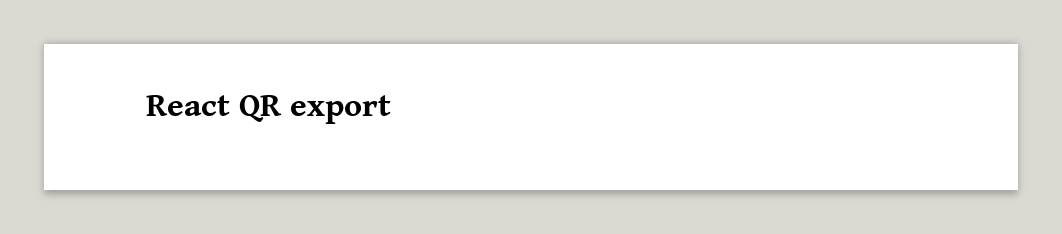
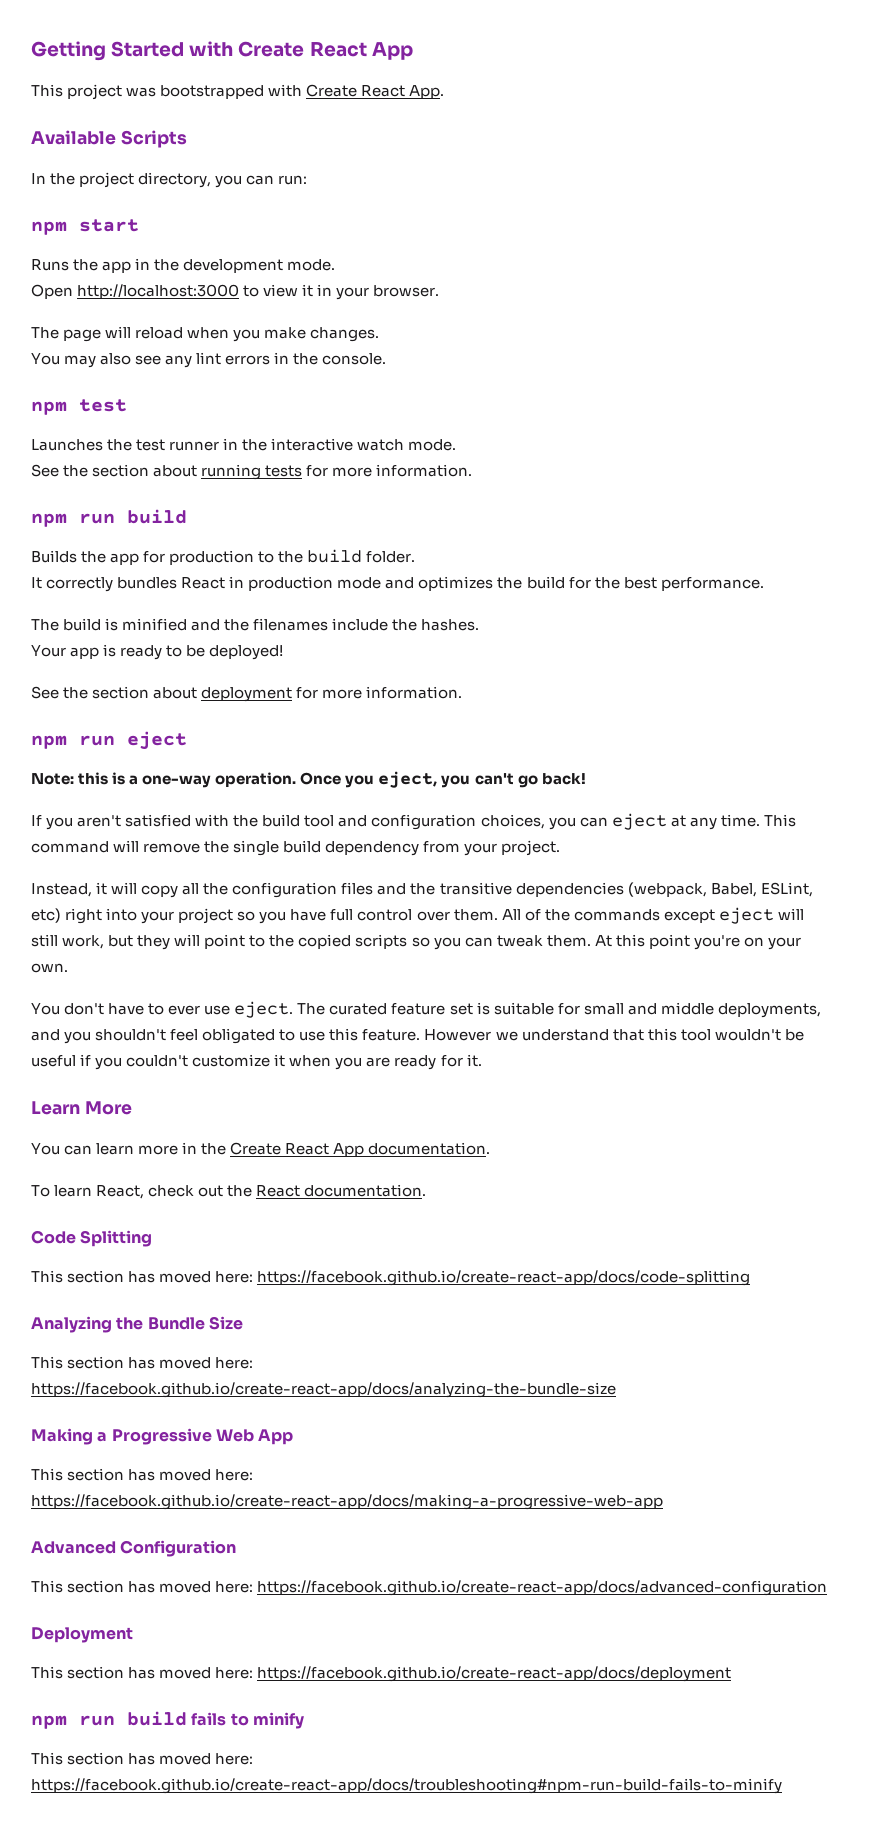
[146,95,392,124] React QR export -> [31,41,413,61] [31,84,445,100] [31,130,187,148] [31,172,308,188] [31,219,139,235] [31,258,336,273] [31,284,440,300] [31,326,380,342] [31,352,387,368] [31,399,127,415] [31,438,457,451] [31,464,473,480] [31,509,187,527] [31,549,416,565] [31,576,764,592] [31,618,480,631] [31,644,284,660] [31,686,463,702] [31,731,187,750] [31,771,586,788] [31,813,796,830] [31,840,561,856] [31,882,813,898] [31,907,804,924] [31,934,801,950] [31,963,68,973] [31,1001,821,1018] [31,1028,804,1044] [31,1054,482,1070] [31,1101,132,1115] [31,1142,491,1157] [31,1184,427,1199] [31,1230,153,1247] [31,1270,751,1286] [31,1316,243,1333] [31,1356,254,1369] [31,1382,616,1398] [31,1428,294,1445] [31,1468,254,1481] [31,1494,663,1510] [31,1540,237,1557] [31,1580,828,1596] [31,1627,133,1643] [31,1666,732,1682] [31,1711,304,1729] [31,1752,254,1765] [31,1778,782,1794] Getting Started with Create React App // This project was bootstrapped with Create React App. // Available Scripts // In the project directory, you can run: // npm start // Runs the app in the development mode. // Open http://localhost:3000 to view it in your browser. // The page will reload when you make changes. // You may also see any lint errors in the console. // npm test // Launches the test runner in the interactive watch mode. // See the section about running tests for more information. // npm run build // Builds the app for production to the build folder. // It correctly bundles React in production mode and optimizes the build for the best performance. // The build is minified and the filenames include the hashes. // Your app is ready to be deployed! // See the section about deployment for more information. // npm run eject // Note: this is a one-way operation. Once you eject, you can't go back! // If you aren't satisfied with the build tool and configuration choices, you can eject at any time. This command will remove the single build dependency from your project. // Instead, it will copy all the configuration files and the transitive dependencies (webpack, Babel, ESLint, etc) right into your project so you have full control over them. All of the commands except eject will still work, but they will point to the copied scripts so you can tweak them. At this point you're on your own. // You don't have to ever use eject. The curated feature set is suitable for small and middle deployments, and you shouldn't feel obligated to use this feature. However we understand that this tool wouldn't be useful if you couldn't customize it when you are ready for it. // Learn More // You can learn more in the Create React App documentation. // To learn React, check out the React documentation. // Code Splitting // This section has moved here: https://facebook.github.io/create-react-app/docs/code-splitting // Analyzing the Bundle Size // This section has moved here: https://facebook.github.io/create-react-app/docs/analyzing-the-bundle-size // Making a Progressive Web App // This section has moved here: https://facebook.github.io/create-react-app/docs/making-a-progressive-web-app // Advanced Configuration // This section has moved here: https://facebook.github.io/create-react-app/docs/advanced-configuration // Deployment // This section has moved here: https://facebook.github.io/create-react-app/docs/deployment // npm run build fails to minify // This section has moved here: https://facebook.github.io/create-react-app/docs/troubleshooting#npm-run-build-fails-to-minify

